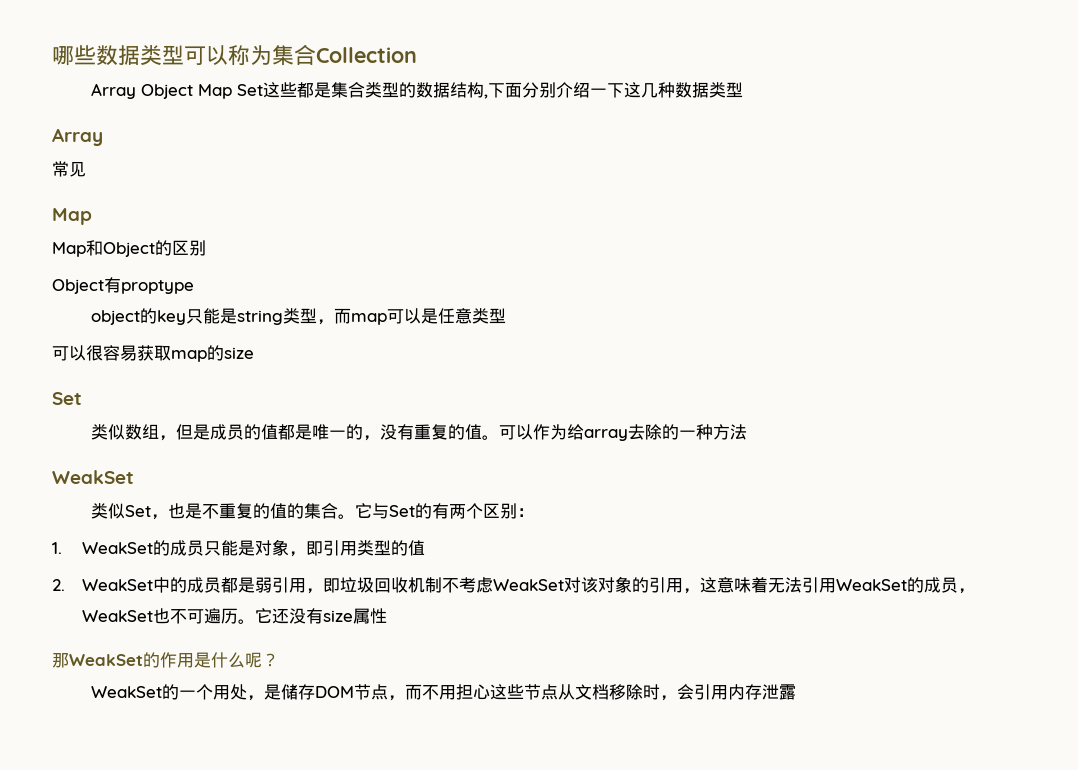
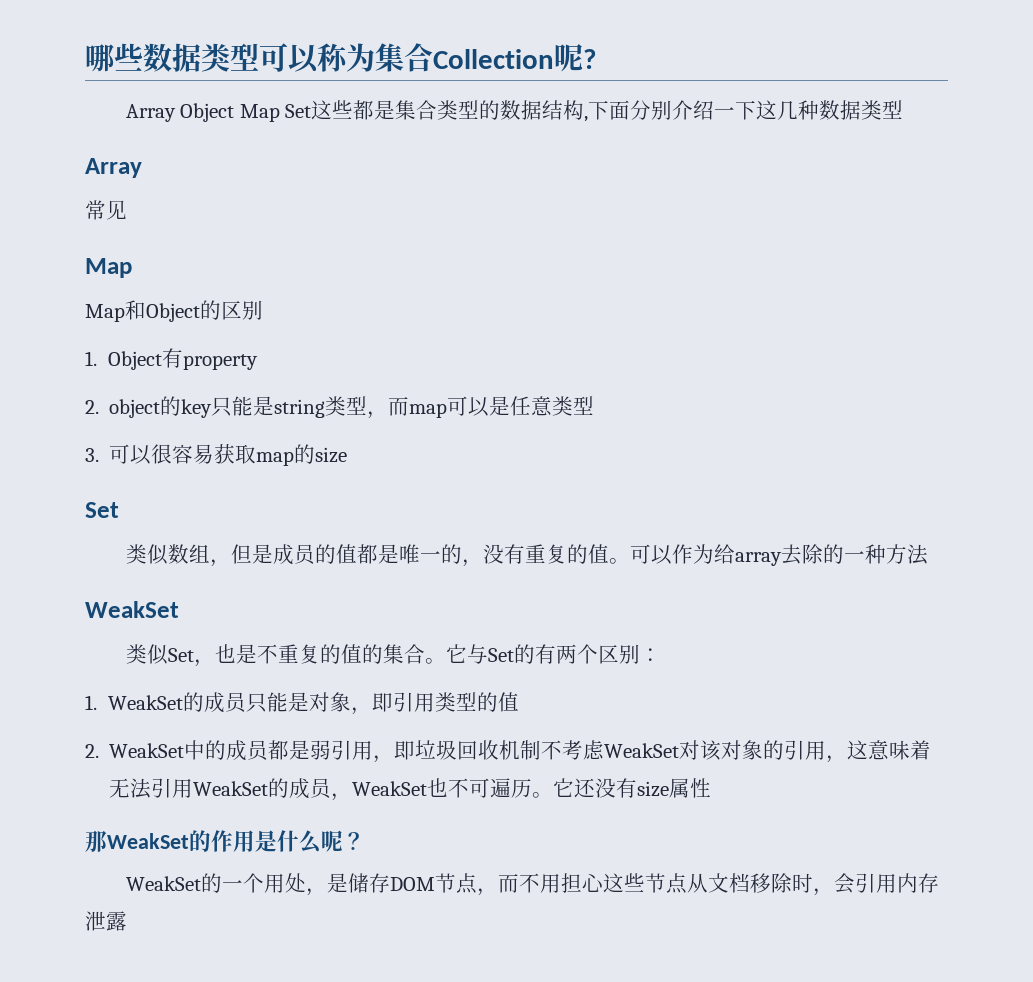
(417, 55) none -> [554,44,596,72] 呢?
[52,277,194,294] Object有proptype // -> [85,348,259,370] [85,400,99,414] 1. Object有property // 2.
(507, 316) none -> [85,448,99,462] 3.

